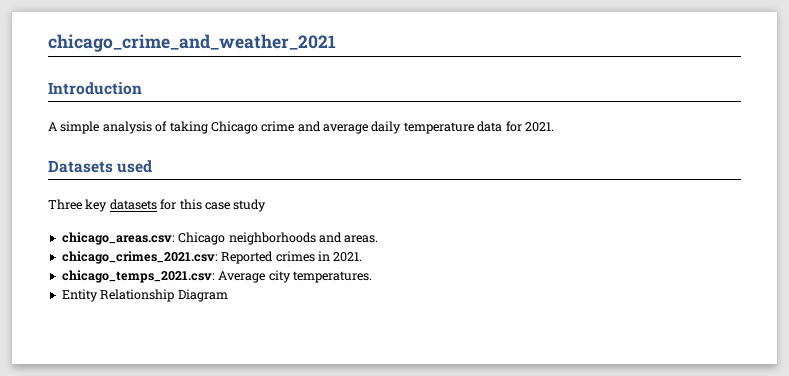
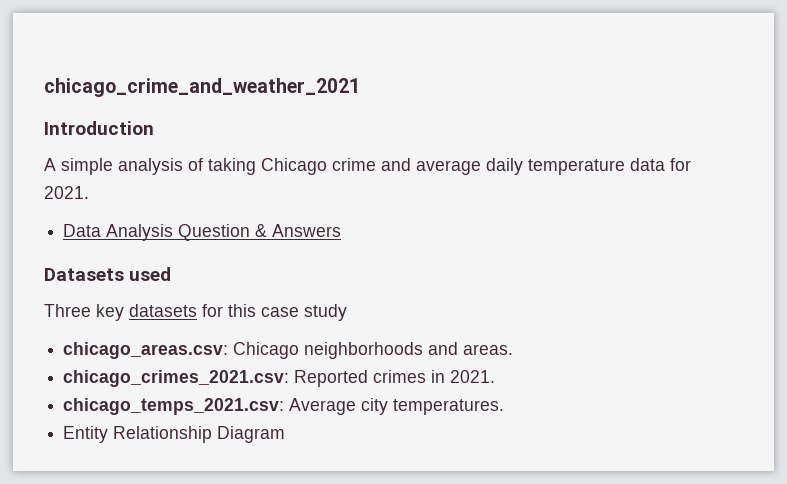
(554, 127) none -> [63,224,342,241] // Data Analysis Question & Answers

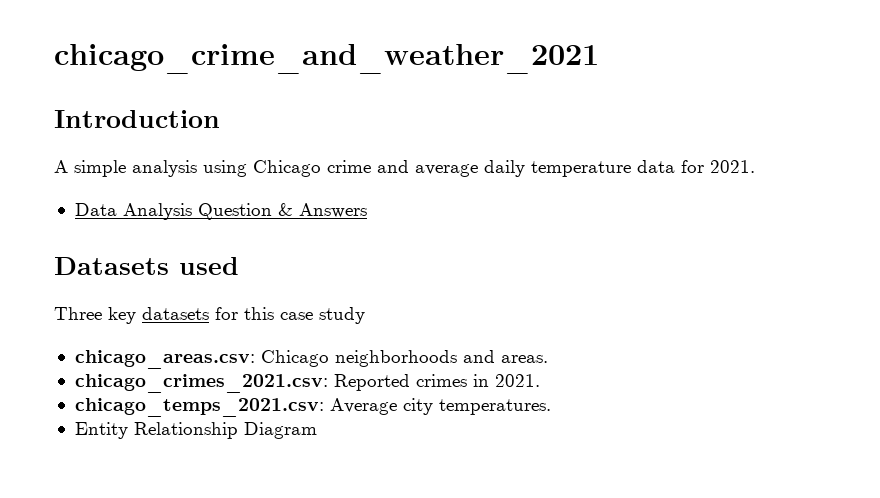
[188,158,256,175] of taking -> [203,160,247,177] using

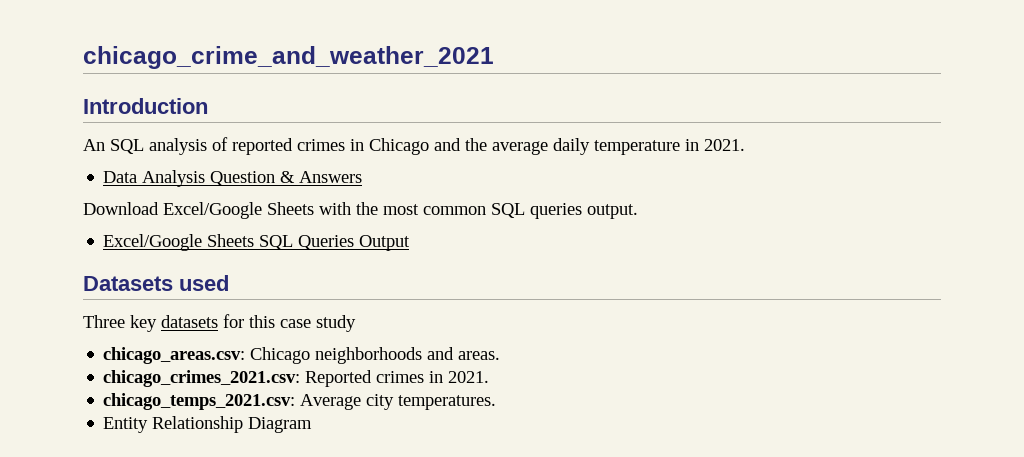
[54,160,409,177] A simple analysis using Chicago crime and -> [83,137,487,155] An SQL analysis of reported crimes in Chicago and the
[637,160,704,173] data for -> [685,139,699,151] in
(367, 210) none -> [83,202,638,219] [103,234,411,251] // Download Excel/Google Sheets with the most common SQL queries output. // Excel/Google Sheets SQL Queries Output

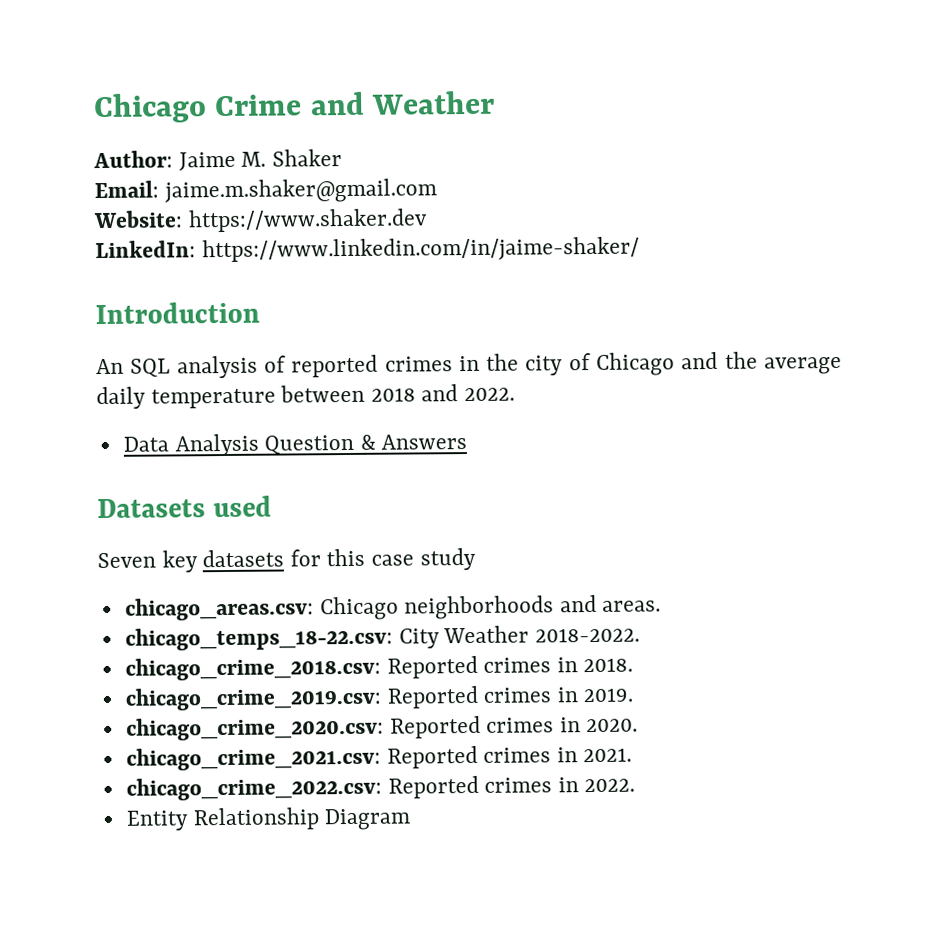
[83,46,494,69] chicago_crime_and_weather_2021 -> [93,90,495,124] [93,149,342,172] [94,178,437,204] [93,208,428,233] [95,236,640,263] Chicago Crime and Weather // Author: Jaime M. Shaker // Email: jaime.m.shaker@gmail.com // Website: https://www.shaker.dev // LinkedIn: https://www.linkedin.com/in/jaime-shaker/
(364, 145) none -> [486,353,591,376] the city of
[685,139,745,151] in 2021. -> [280,384,516,403] between 2018 and 2022.
[83,202,638,219] [103,234,411,251] // Download Excel/Google Sheets with the most common SQL queries output. // Excel/Google Sheets SQL Queries Output -> (468, 442) none
[83,315,125,328] Three -> [97,552,156,569] Seven
[103,370,301,387] chicago_crimes_2021.csv: -> [124,625,640,651] [124,655,634,681] [124,685,634,711] [125,715,639,741] [125,746,381,771] chicago_temps_18-22.csv: City Weather 2018-2022. // chicago_crime_2018.csv: Reported crimes in 2018. // chicago_crime_2019.csv: Reported crimes in 2019. // chicago_crime_2020.csv: Reported crimes in 2020. // chicago_crime_2021.csv:
[103,393,497,410] chicago_temps_2021.csv: Average city temperatures. -> [125,775,636,801] chicago_crime_2022.csv: Reported crimes in 2022.

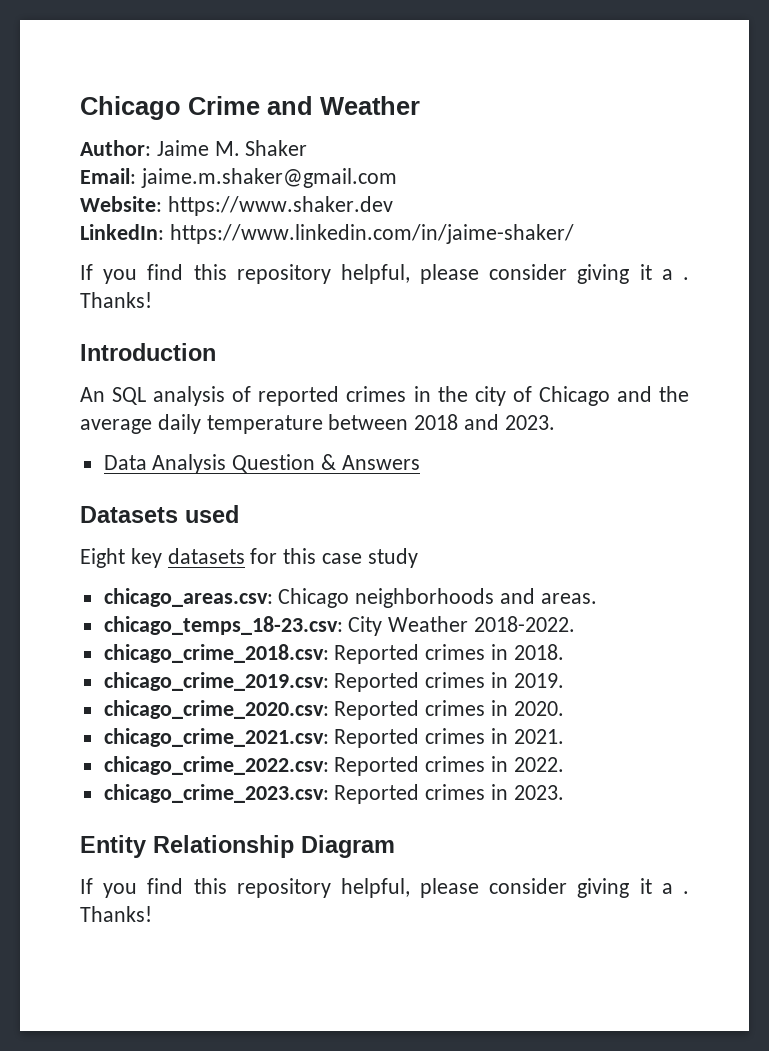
(640, 249) none -> [80,264,689,284] [80,292,152,308] // If you find this repository helpful, please consider giving it a . Thanks!
[464,387,516,402] 2022. -> [504,415,555,430] 2023.
[97,552,156,569] Seven -> [80,548,125,568] Eight
[124,626,393,651] chicago_temps_18-22.csv: -> [103,616,343,635] chicago_temps_18-23.csv:
[125,807,412,831] Entity Relationship Diagram -> [103,784,564,804] [80,835,395,858] [80,878,689,898] [80,906,152,922] chicago_crime_2023.csv: Reported crimes in 2023. // Entity Relationship Diagram // If you find this repository helpful, please consider giving it a . Thanks!

